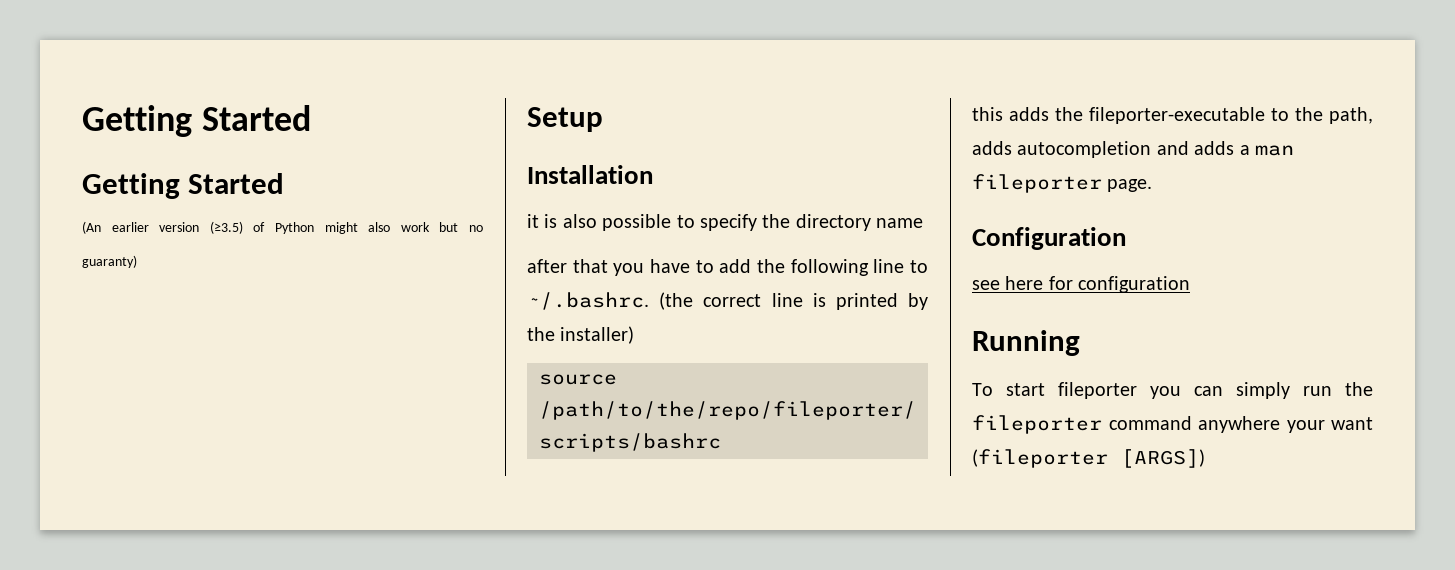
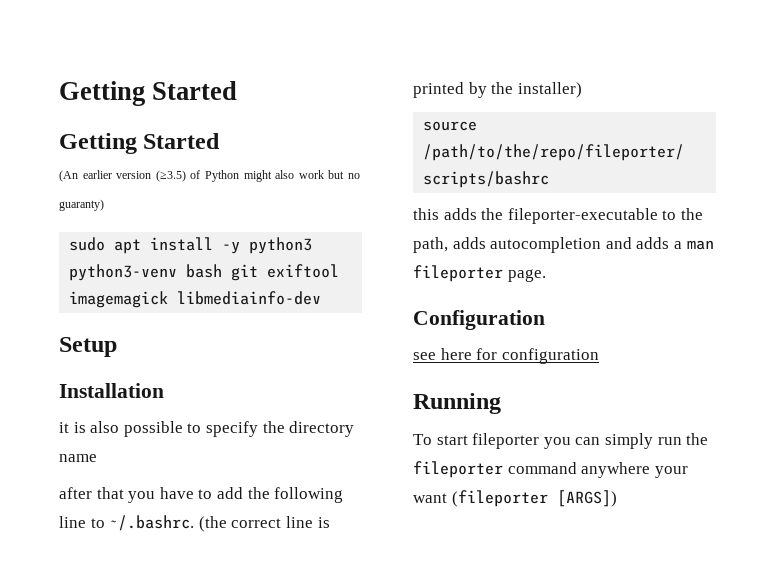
(137, 261) none -> [69,237,313,254] [69,264,340,281] [69,291,322,308] // sudo apt install -y python3 python3-venv bash git exiftool imagemagick libmediainfo-dev

